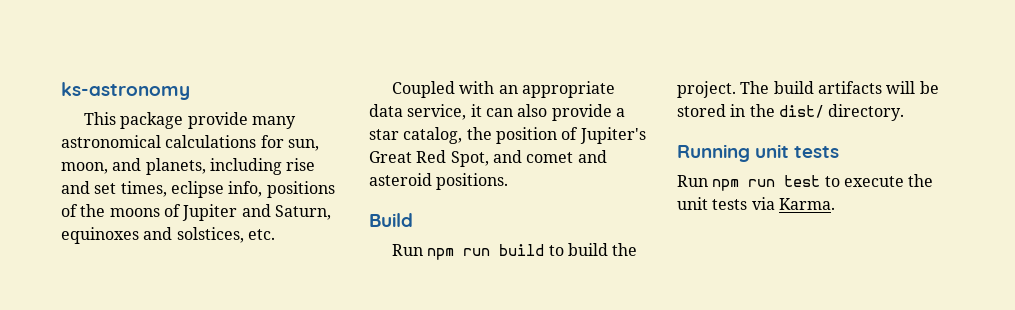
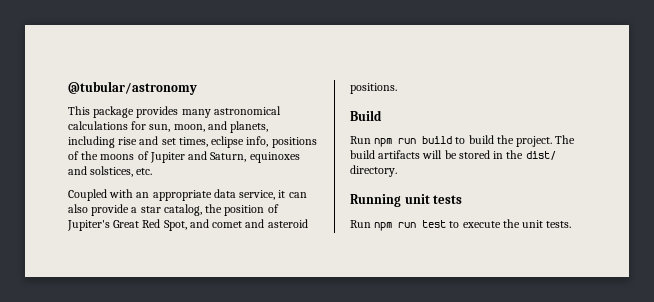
[61,82,190,100] ks-astronomy -> [68,81,197,95] @tubular/astronomy
[187,112,248,129] provide -> [136,106,179,118] provides
[712,197,835,210] tests via Karma. -> [546,221,572,228] tests.

